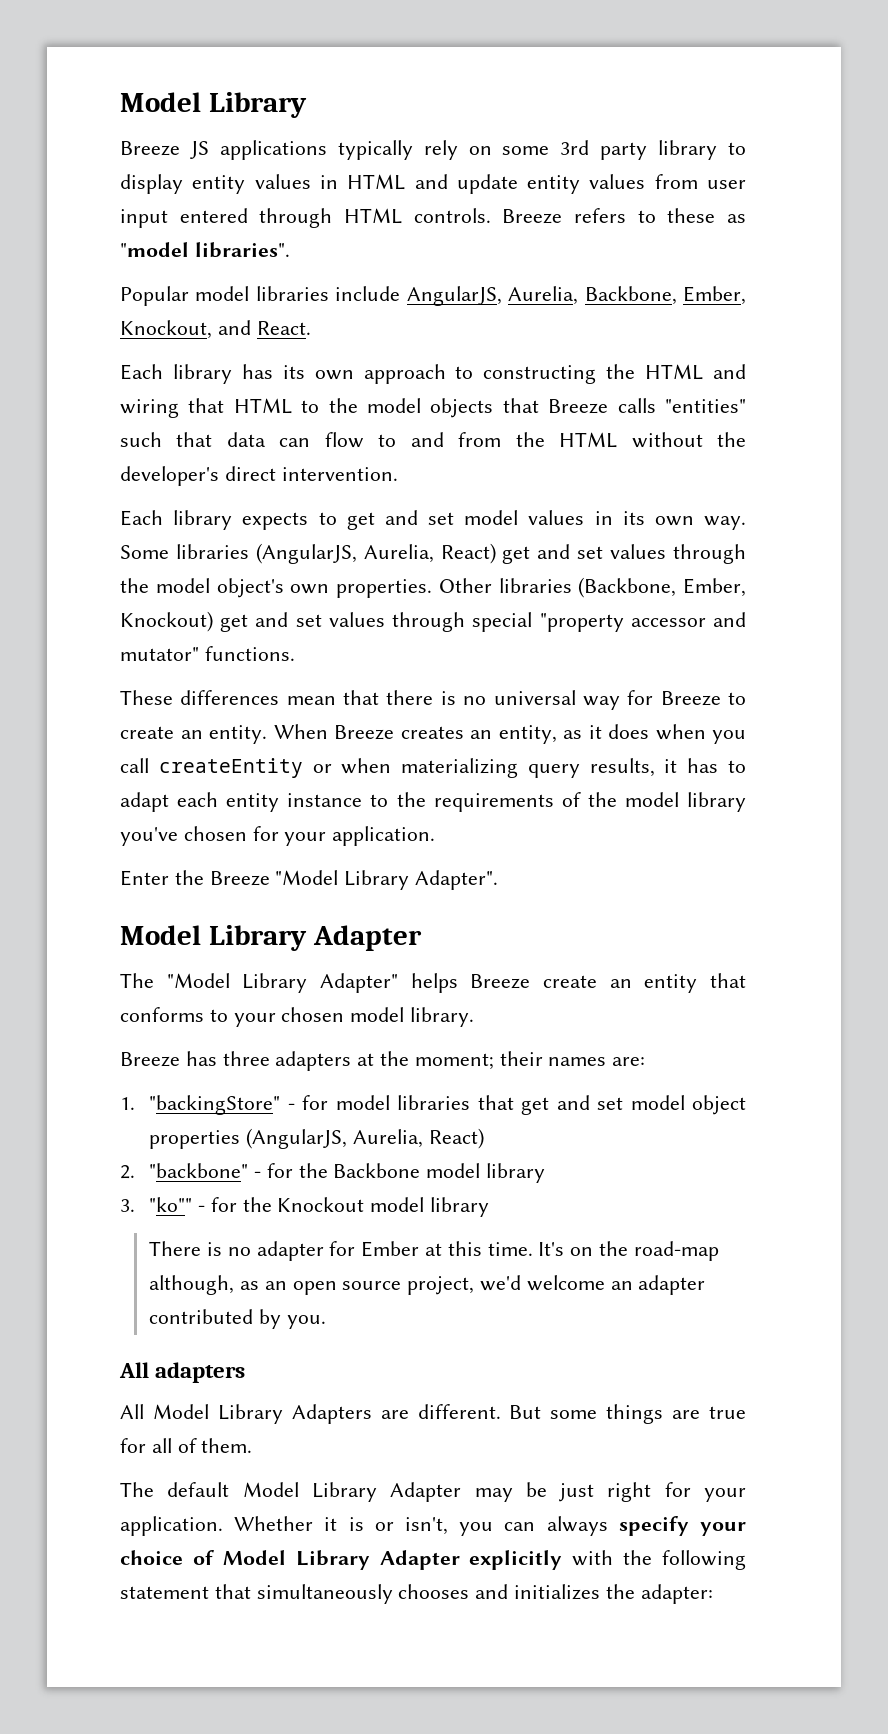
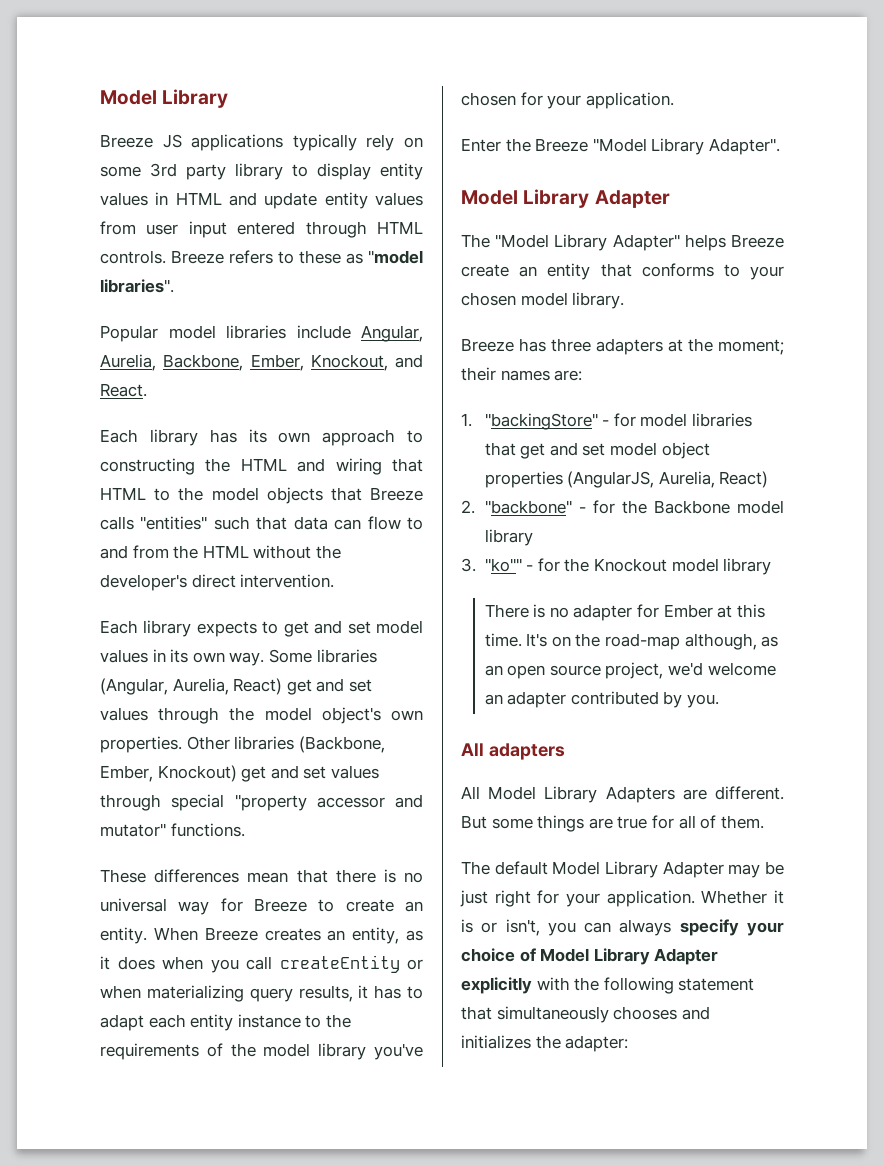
[406,286,502,306] AngularJS, -> [361,325,423,342] Angular,
[255,543,357,564] (AngularJS, -> [100,678,168,695] (Angular,

